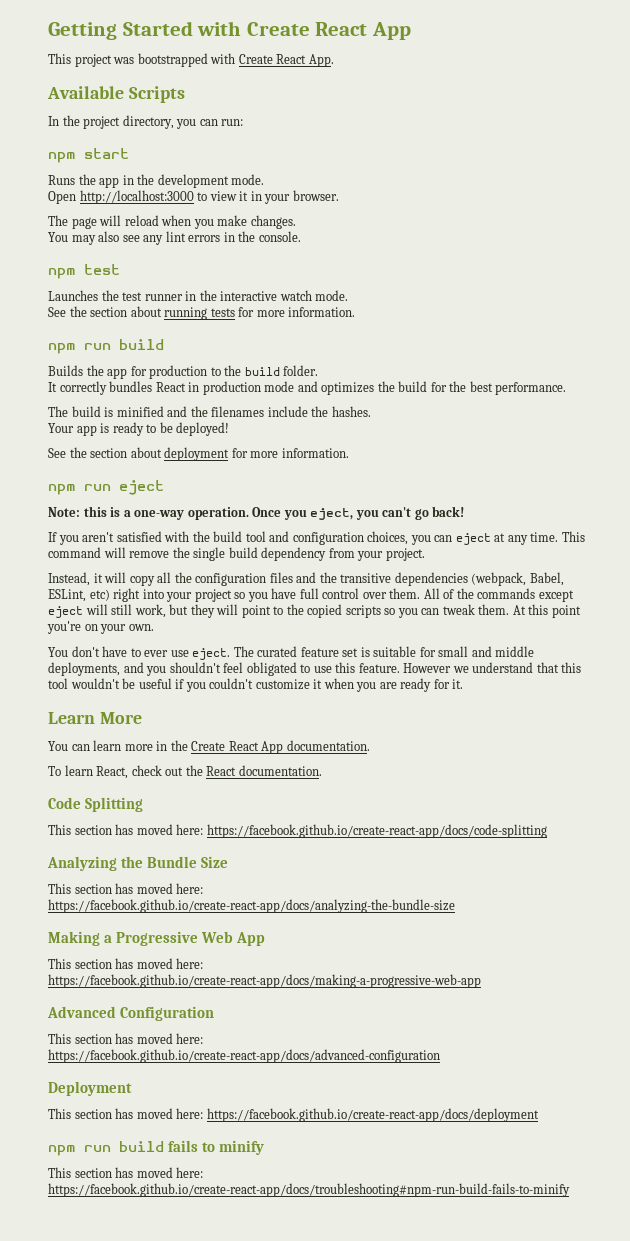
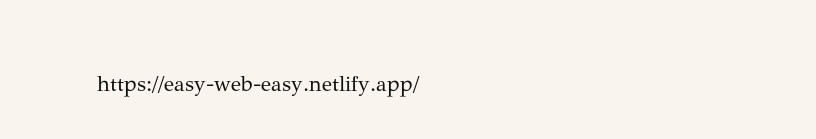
[48,21,411,40] [48,53,334,67] [47,86,185,103] [48,115,244,129] [48,148,129,163] [48,174,265,188] [48,190,339,204] [48,215,296,229] [48,231,301,245] [48,264,120,279] [48,290,349,301] [48,306,356,320] [48,339,164,354] [48,365,319,379] [48,381,567,395] [48,406,371,417] [48,422,230,436] [48,447,349,461] [48,480,164,495] [48,506,465,520] [48,531,585,545] [48,547,425,561] [48,572,564,586] [48,588,574,602] [48,604,581,618] [47,621,154,634] [48,646,535,660] [48,662,582,676] [48,678,464,692] [48,712,142,724] [48,740,370,754] [48,765,322,779] [48,797,144,812] [48,824,547,838] [47,856,229,871] [48,883,204,894] [48,899,455,913] [48,931,266,946] [48,958,204,969] [48,974,481,988] [47,1006,215,1021] [48,1033,204,1044] [48,1049,440,1063] [48,1081,132,1096] [48,1108,539,1122] [48,1140,265,1156] [48,1167,204,1178] [48,1183,570,1197] Getting Started with Create React App // This project was bootstrapped with Create React App. // Available Scripts // In the project directory, you can run: // npm start // Runs the app in the development mode. // Open http://localhost:3000 to view it in your browser. // The page will reload when you make changes. // You may also see any lint errors in the console. // npm test // Launches the test runner in the interactive watch mode. // See the section about running tests for more information. // npm run build // Builds the app for production to the build folder. // It correctly bundles React in production mode and optimizes the build for the best performance. // The build is minified and the filenames include the hashes. // Your app is ready to be deployed! // See the section about deployment for more information. // npm run eject // Note: this is a one-way operation. Once you eject, you can't go back! // If you aren't satisfied with the build tool and configuration choices, you can eject at any time. This command will remove the single build dependency from your project. // Instead, it will copy all the configuration files and the transitive dependencies (webpack, Babel, ESLint, etc) right into your project so you have full control over them. All of the commands except eject will still work, but they will point to the copied scripts so you can tweak them. At this point you're on your own. // You don't have to ever use eject. The curated feature set is suitable for small and middle deployments, and you shouldn't feel obligated to use this feature. However we understand that this tool wouldn't be useful if you couldn't customize it when you are ready for it. // Learn More // You can learn more in the Create React App documentation. // To learn React, check out the React documentation. // Code Splitting // This section has moved here: https://facebook.github.io/create-react-app/docs/code-splitting // Analyzing the Bundle Size // This section has moved here: https://facebook.github.io/create-react-app/docs/analyzing-the-bundle-size // Making a Progressive Web App // This section has moved here: https://facebook.github.io/create-react-app/docs/making-a-progressive-web-app // Advanced Configuration // This section has moved here: https://facebook.github.io/create-react-app/docs/advanced-configuration // Deployment // This section has moved here: https://facebook.github.io/create-react-app/docs/deployment // npm run build fails to minify // This section has moved here: https://facebook.github.io/create-react-app/docs/troubleshooting#npm-run-build-fails-to-minify -> [97,76,420,97] https://easy-web-easy.netlify.app/

